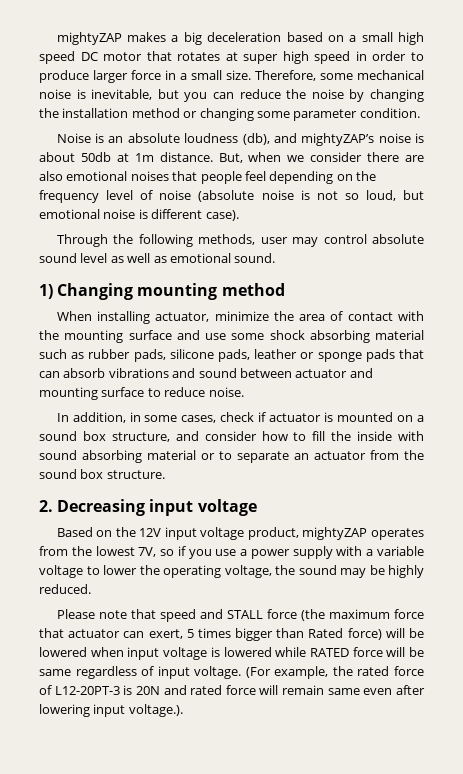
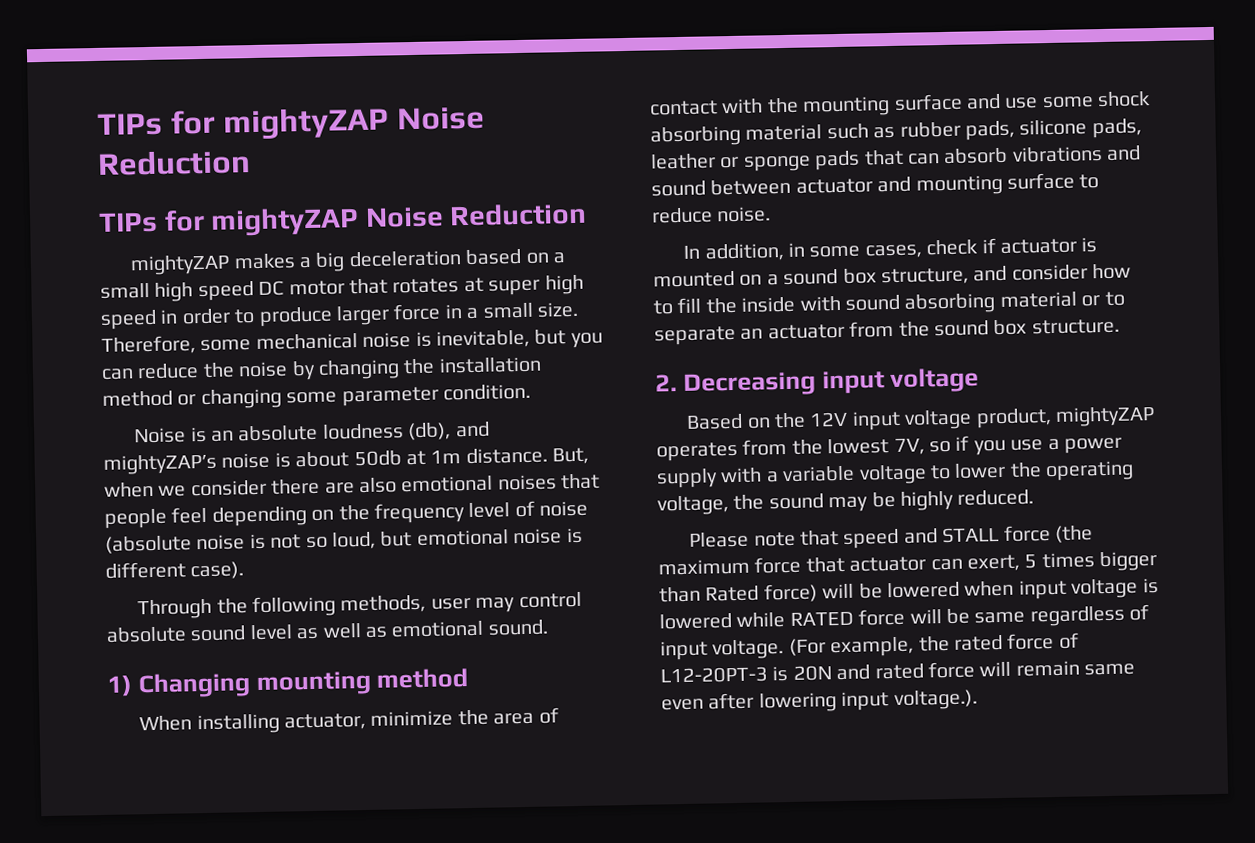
(56, 38) none -> [97,106,485,140] [97,149,251,176] [98,202,588,237] TIPs for mightyZAP Noise Reduction // TIPs for mightyZAP Noise Reduction //

